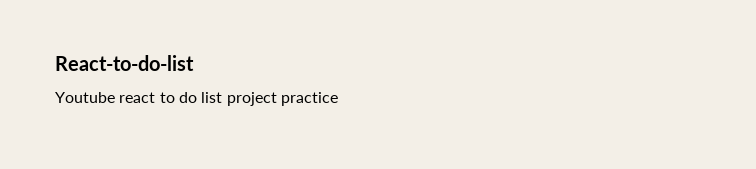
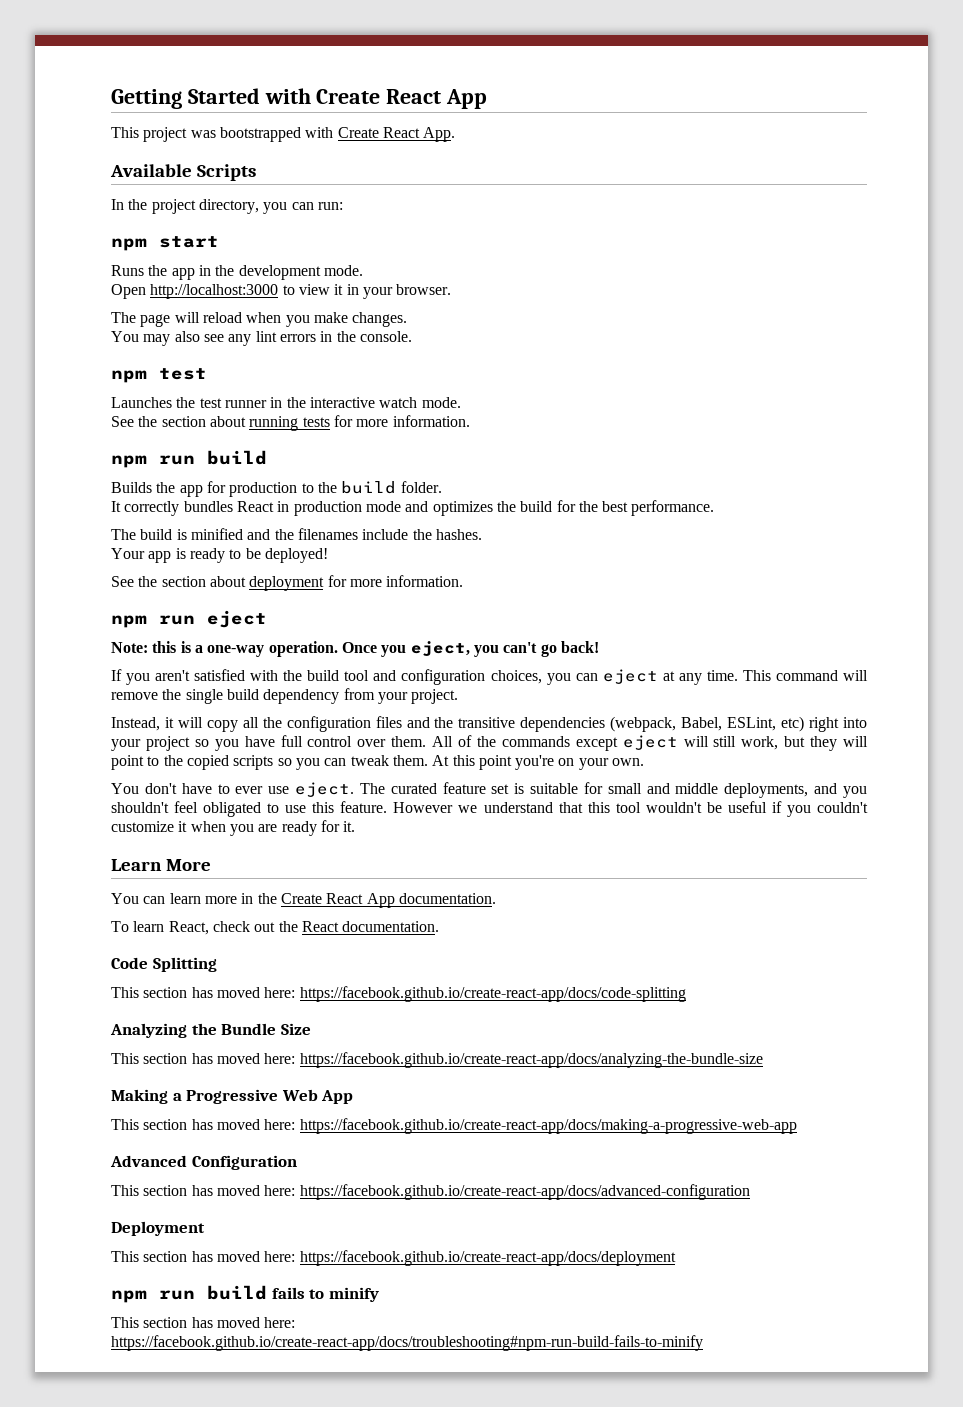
[55,55,194,71] [55,92,338,106] React-to-do-list // Youtube react to do list project practice -> [111,88,488,109] [111,127,456,142] [110,164,257,181] [111,199,343,214] [111,236,219,251] [111,265,363,280] [111,284,452,299] [111,312,408,327] [111,331,412,346] [111,368,207,383] [111,397,461,408] [111,415,470,431] [111,450,267,468] [111,481,442,497] [111,500,715,516] [111,528,482,540] [111,548,328,563] [111,575,464,591] [111,610,267,628] [111,641,599,657] [111,669,868,685] [111,688,459,704] [111,716,868,732] [111,735,868,751] [111,755,645,770] [111,782,868,798] [111,801,868,817] [111,820,356,836] [111,859,212,871] [111,893,496,908] [111,921,440,935] [111,957,217,972] [111,986,686,1002] [110,1023,311,1038] [111,1052,763,1068] [111,1089,354,1104] [111,1118,797,1134] [110,1155,297,1170] [111,1184,750,1200] [111,1221,205,1236] [111,1250,676,1266] [111,1285,379,1303] [111,1317,296,1328] [111,1335,703,1351] Getting Started with Create React App // This project was bootstrapped with Create React App. // Available Scripts // In the project directory, you can run: // npm start // Runs the app in the development mode. // Open http://localhost:3000 to view it in your browser. // The page will reload when you make changes. // You may also see any lint errors in the console. // npm test // Launches the test runner in the interactive watch mode. // See the section about running tests for more information. // npm run build // Builds the app for production to the build folder. // It correctly bundles React in production mode and optimizes the build for the best performance. // The build is minified and the filenames include the hashes. // Your app is ready to be deployed! // See the section about deployment for more information. // npm run eject // Note: this is a one-way operation. Once you eject, you can't go back! // If you aren't satisfied with the build tool and configuration choices, you can eject at any time. This command will remove the single build dependency from your project. // Instead, it will copy all the configuration files and the transitive dependencies (webpack, Babel, ESLint, etc) right into your project so you have full control over them. All of the commands except eject will still work, but they will point to the copied scripts so you can tweak them. At this point you're on your own. // You don't have to ever use eject. The curated feature set is suitable for small and middle deployments, and you shouldn't feel obligated to use this feature. However we understand that this tool wouldn't be useful if you couldn't customize it when you are ready for it. // Learn More // You can learn more in the Create React App documentation. // To learn React, check out the React documentation. // Code Splitting // This section has moved here: https://facebook.github.io/create-react-app/docs/code-splitting // Analyzing the Bundle Size // This section has moved here: https://facebook.github.io/create-react-app/docs/analyzing-the-bundle-size // Making a Progressive Web App // This section has moved here: https://facebook.github.io/create-react-app/docs/making-a-progressive-web-app // Advanced Configuration // This section has moved here: https://facebook.github.io/create-react-app/docs/advanced-configuration // Deployment // This section has moved here: https://facebook.github.io/create-react-app/docs/deployment // npm run build fails to minify // This section has moved here: https://facebook.github.io/create-react-app/docs/troubleshooting#npm-run-build-fails-to-minify

